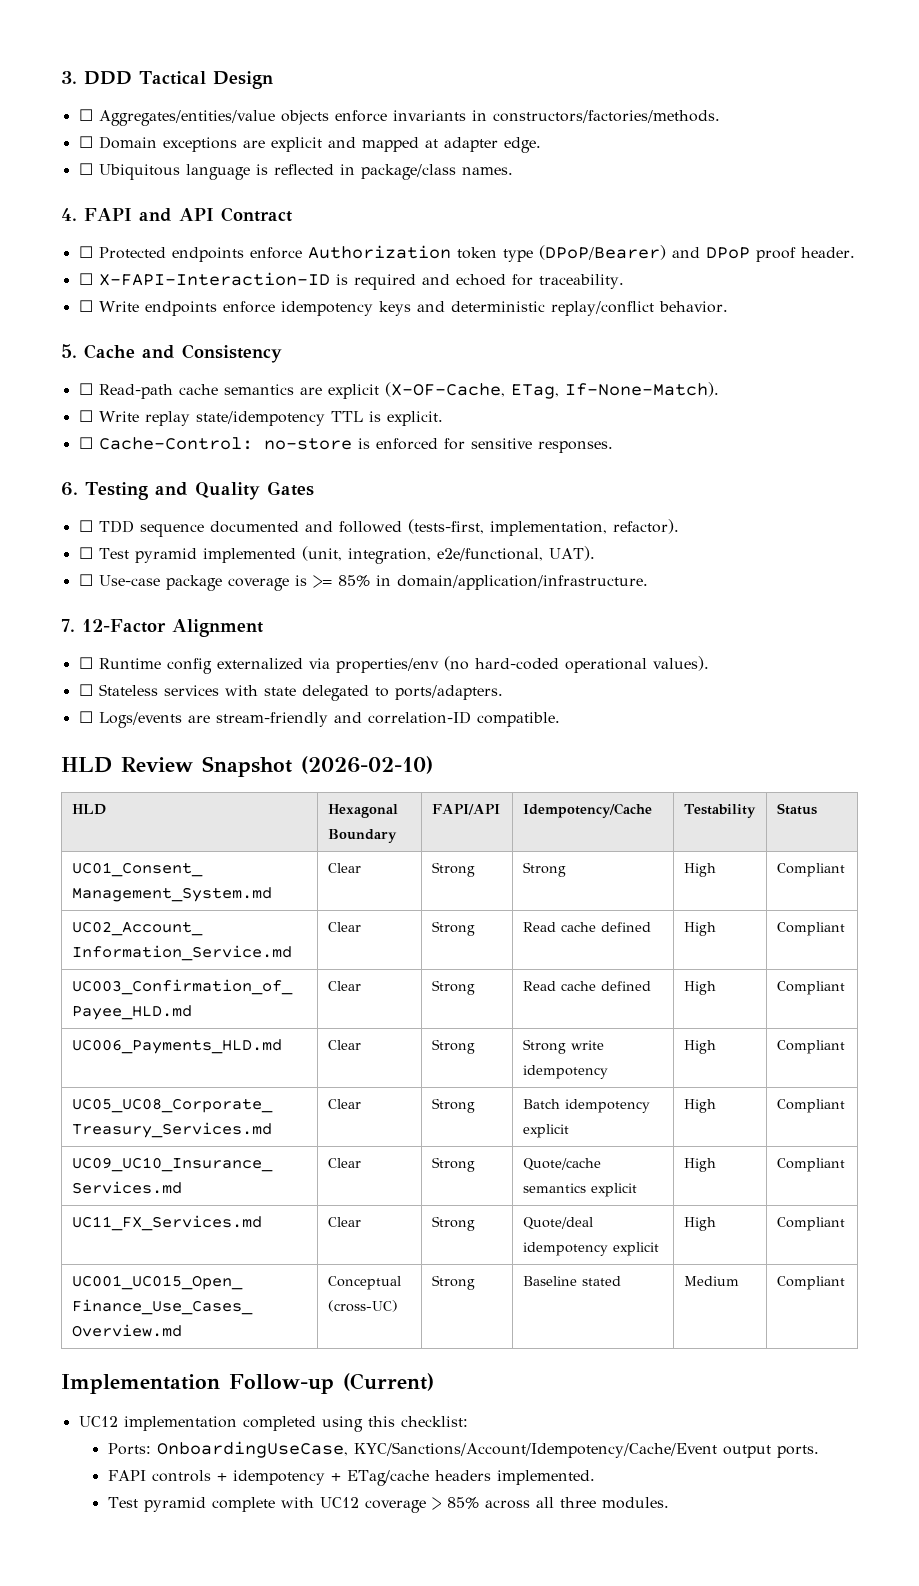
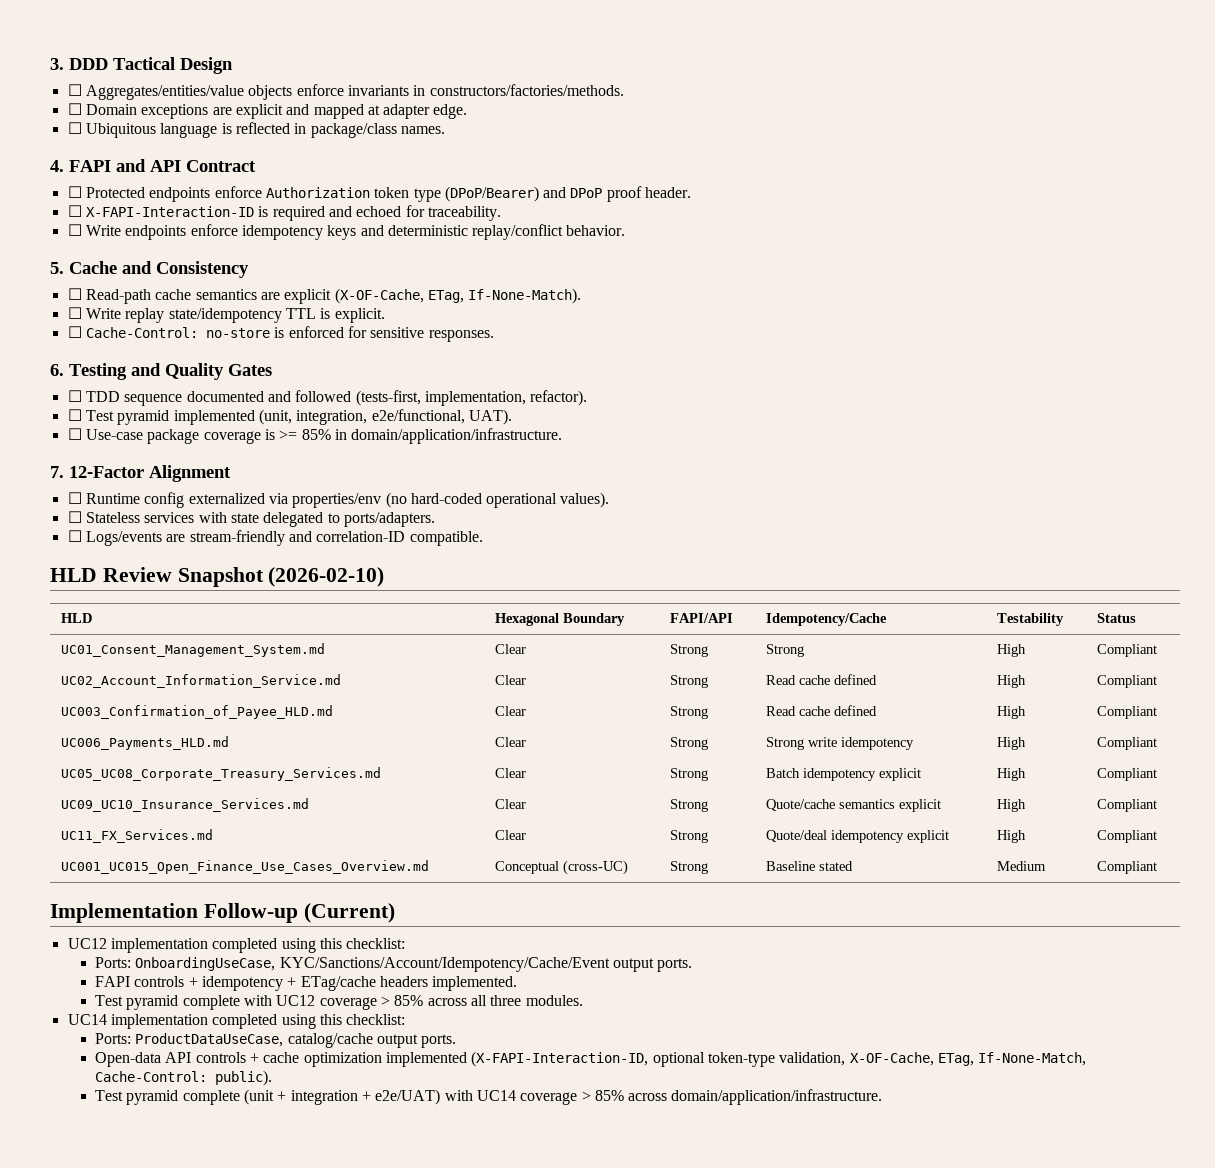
(669, 1503) none -> [67,1014,406,1029] [94,1033,457,1048] [94,1051,1087,1067] [94,1070,272,1086] [94,1089,883,1105] // UC14 implementation completed using this checklist: // Ports: ProductDataUseCase, catalog/cache output ports. // Open-data API controls + cache optimization implemented (X-FAPI-Interaction-ID, optional token-type validation, X-OF-Cache, ETag, If-None-Match, Cache-Control: public). // Test pyramid complete (unit + integration + e2e/UAT) with UC14 coverage > 85% across domain/application/infrastructure.

